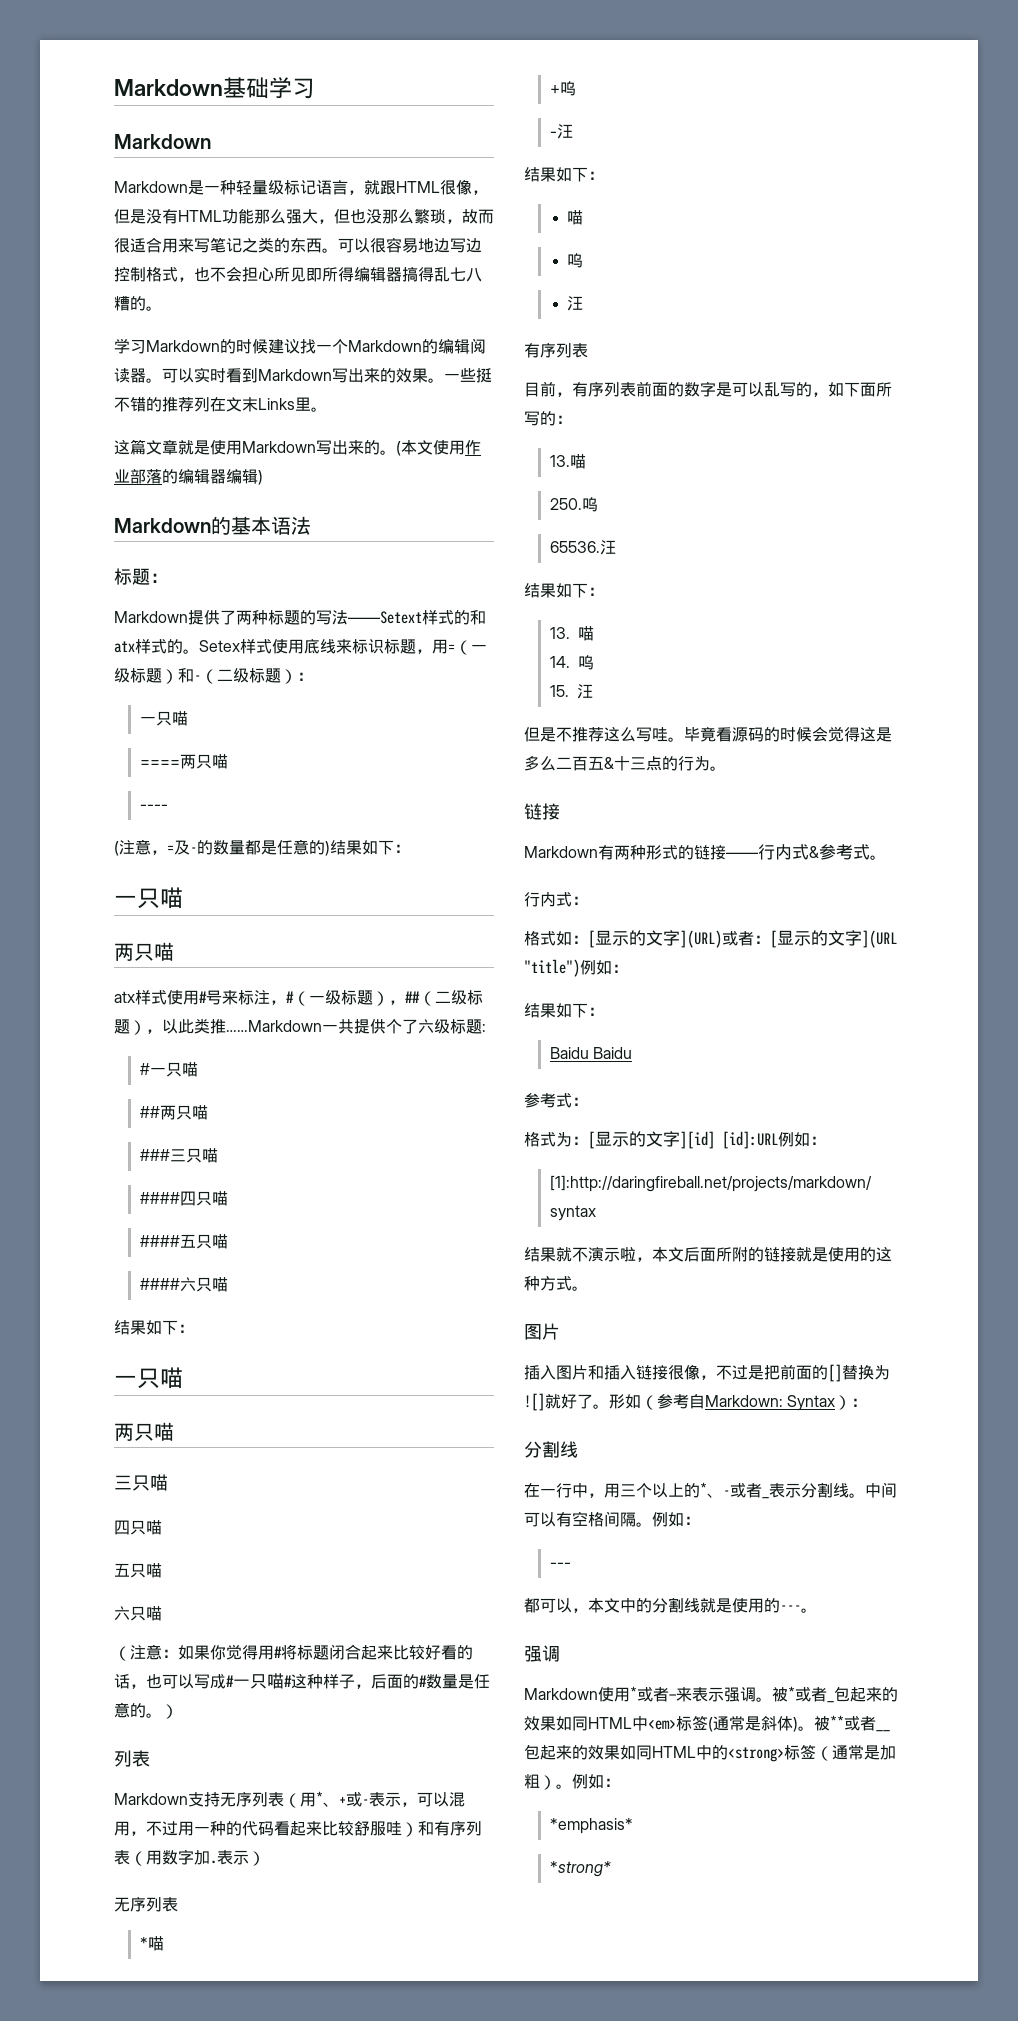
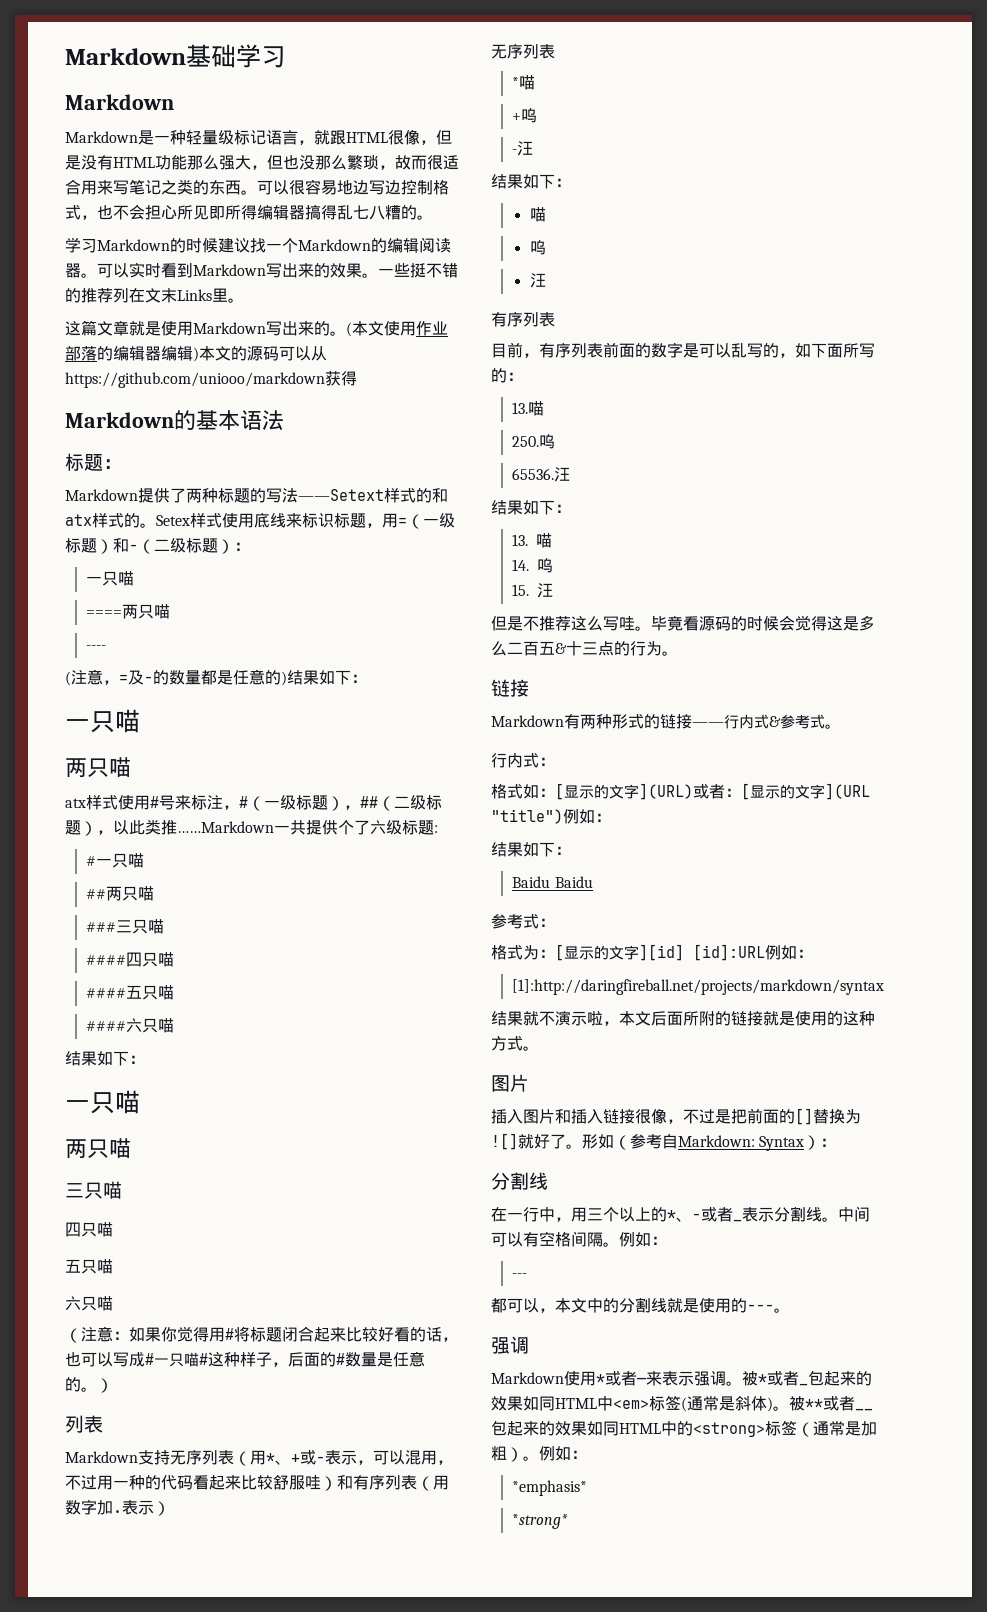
(263, 477) none -> [199,346,327,361] [65,371,357,388] 本文的源码可以从https://github.com/uniooo/markdown获得

